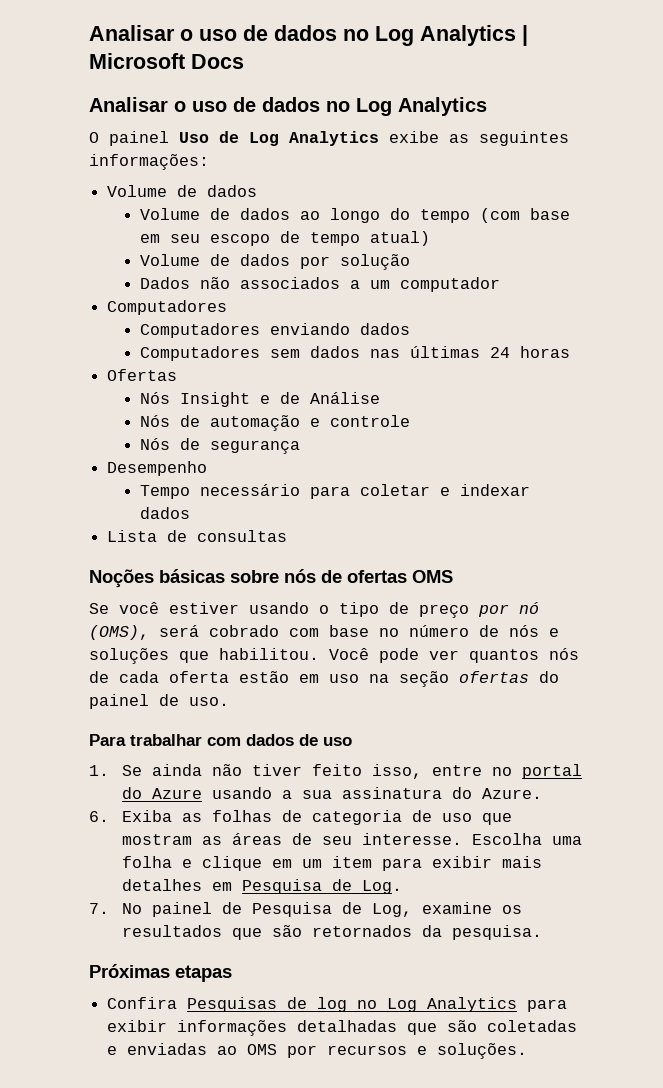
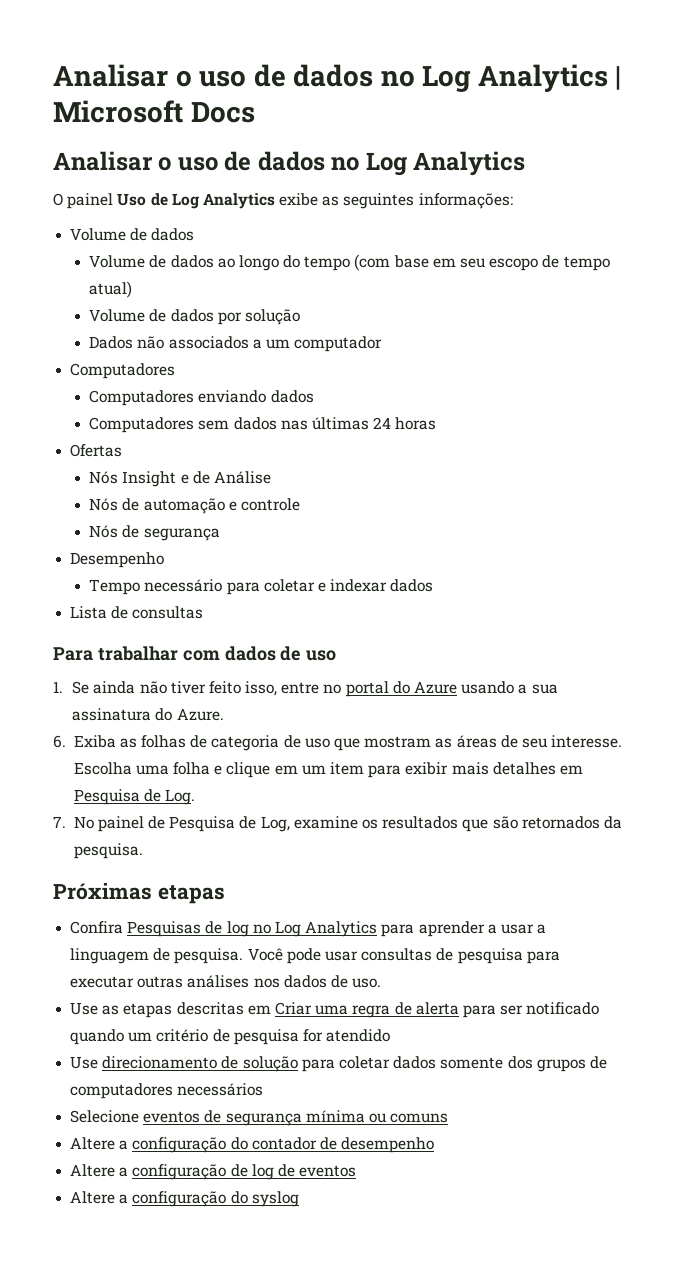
[89,569,453,588] [89,602,539,618] [89,625,559,640] [89,648,579,664] [89,671,559,687] [89,694,229,709] // Noções básicas sobre nós de ofertas OMS // Se você estiver usando o tipo de preço por nó (OMS), será cobrado com base no número de nós e soluções que habilitou. Você pode ver quantos nós de cada oferta estão em uso na seção ofertas do painel de uso. -> (204, 612) none
[107,1020,578,1036] [107,1043,528,1059] exibir informações detalhadas que são coletadas e enviadas ao OMS por recursos e soluções. -> [418,921,547,937] [70,948,560,964] [70,975,382,988] [70,1002,600,1018] [70,1029,391,1045] [70,1056,607,1072] [70,1083,264,1099] [70,1110,449,1126] [70,1137,435,1153] [70,1164,357,1180] [70,1191,299,1207] aprender a usar a linguagem de pesquisa. Você pode usar consultas de pesquisa para executar outras análises nos dados de uso. // Use as etapas descritas em Criar uma regra de alerta para ser notificado quando um critério de pesquisa for atendido // Use direcionamento de solução para coletar dados somente dos grupos de computadores necessários // Selecione eventos de segurança mínima ou comuns // Altere a configuração do contador de desempenho // Altere a configuração de log de eventos // Altere a configuração do syslog

